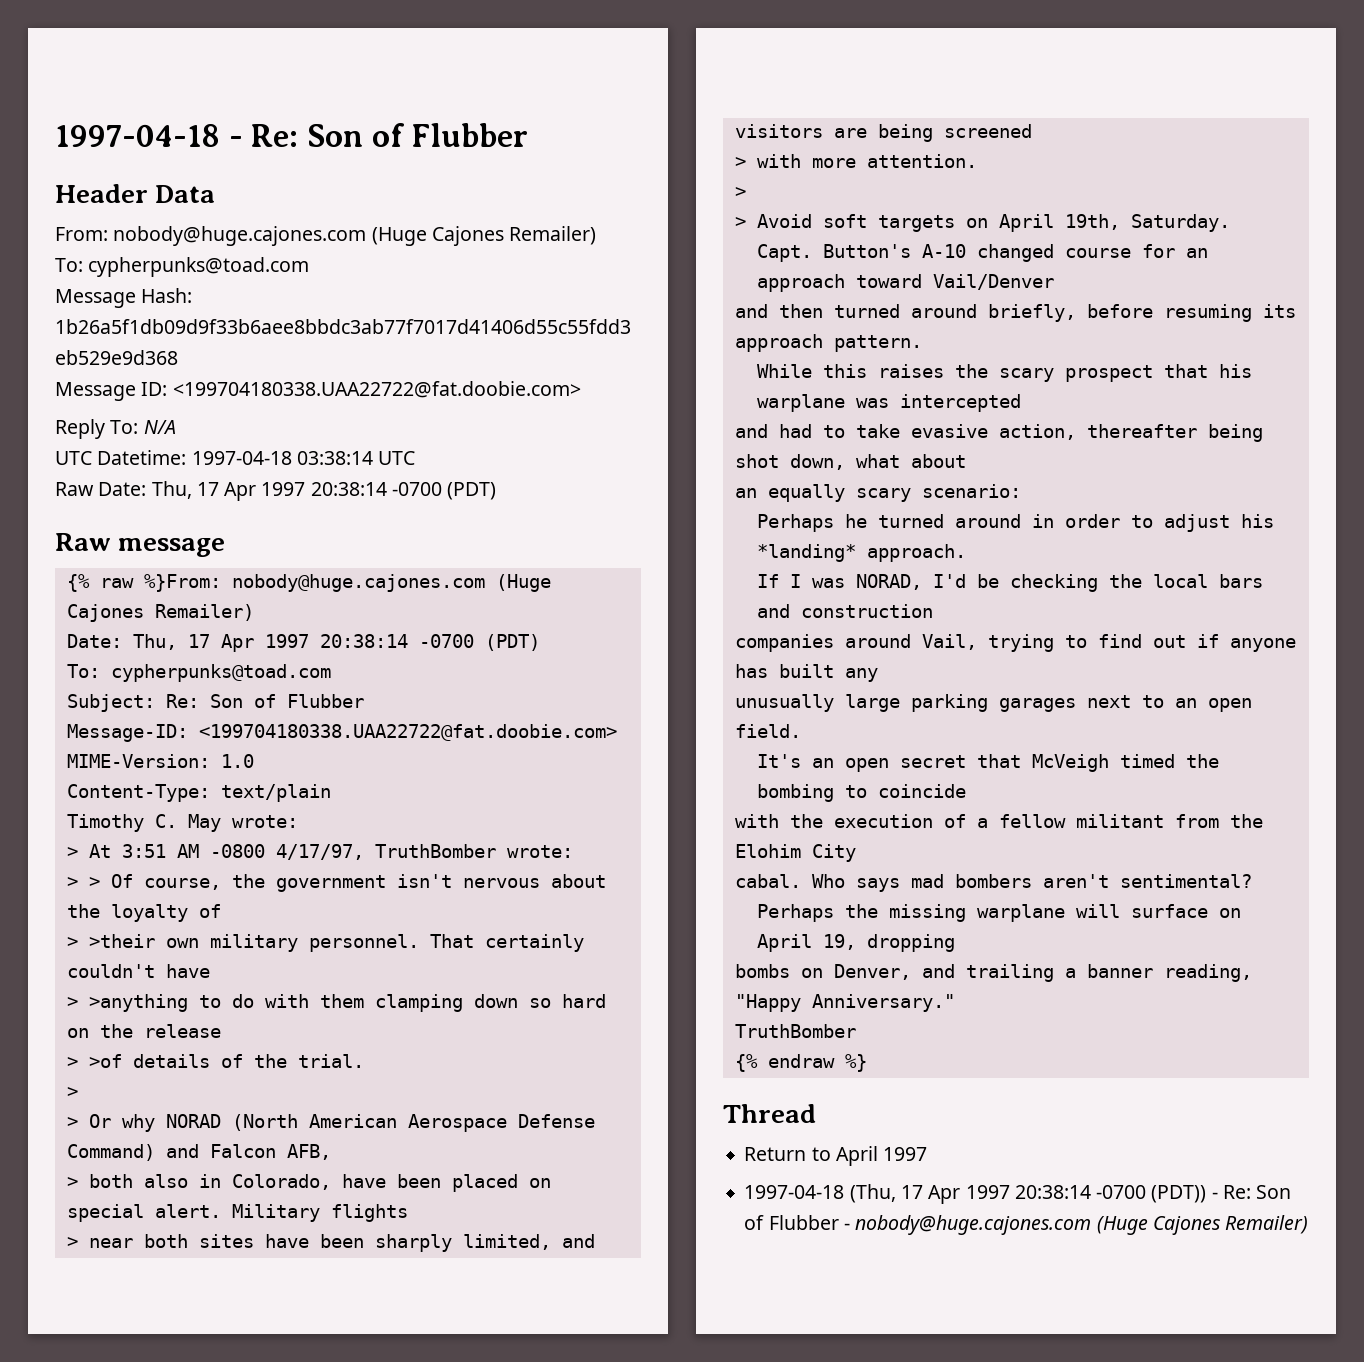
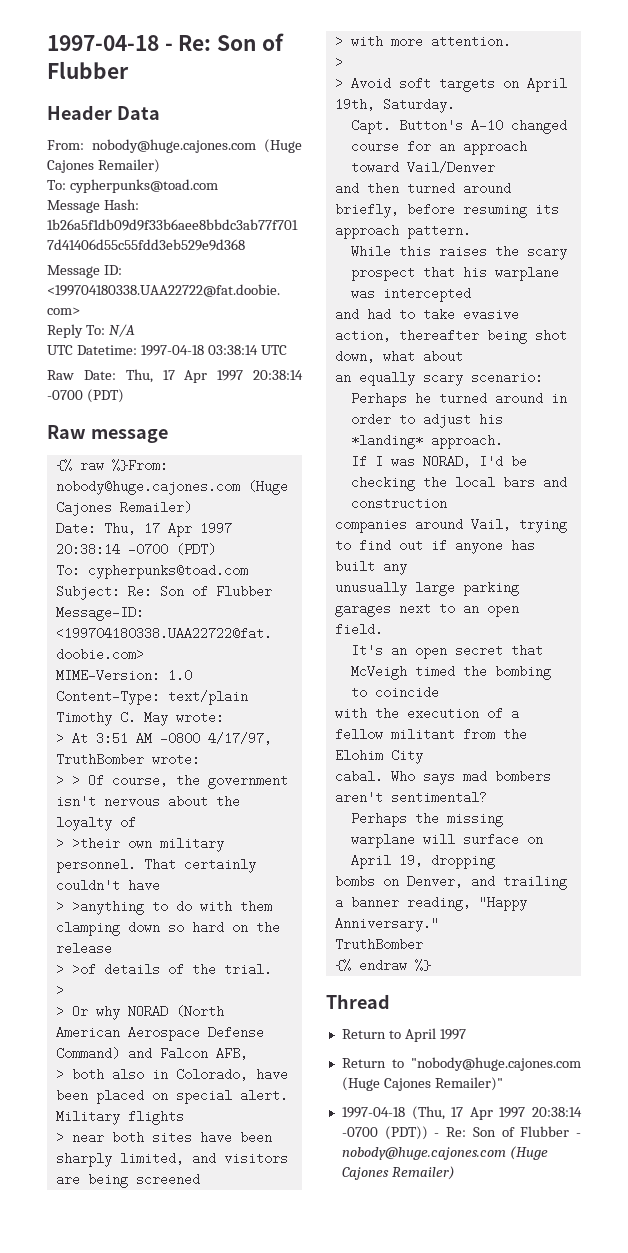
(928, 1154) none -> [341,1057,581,1071] [341,1077,503,1091] // Return to "nobody@huge.cajones.com (Huge Cajones Remailer)"

